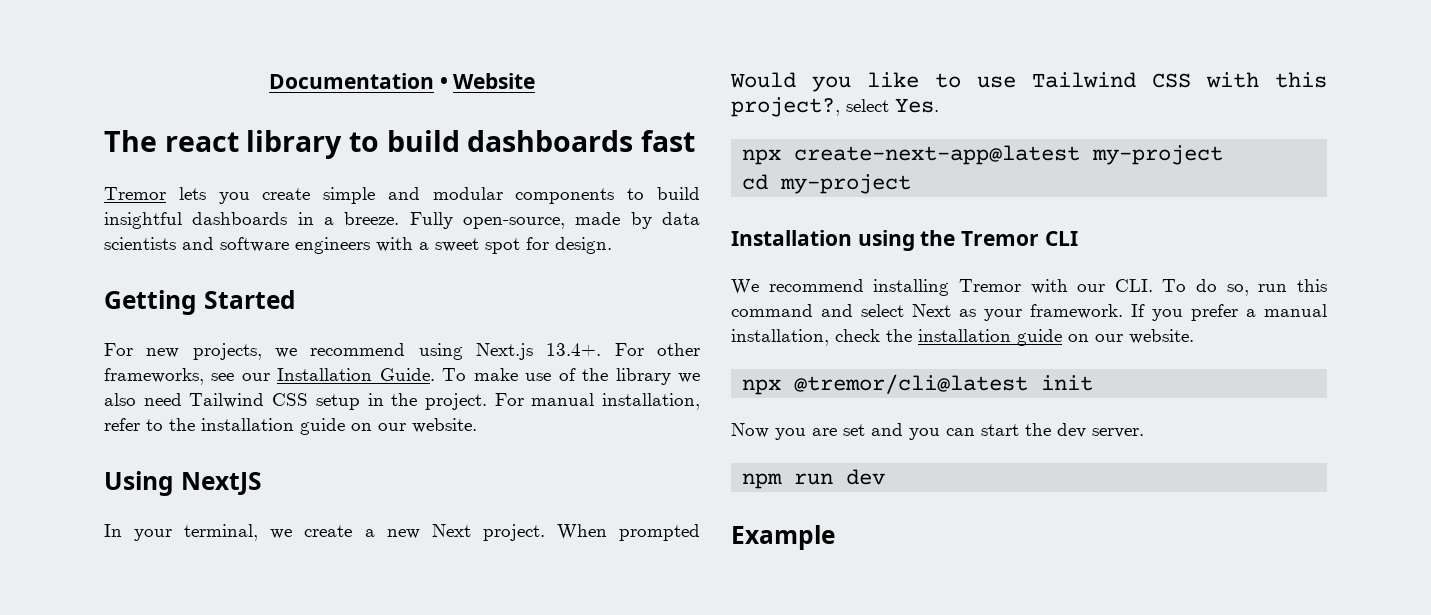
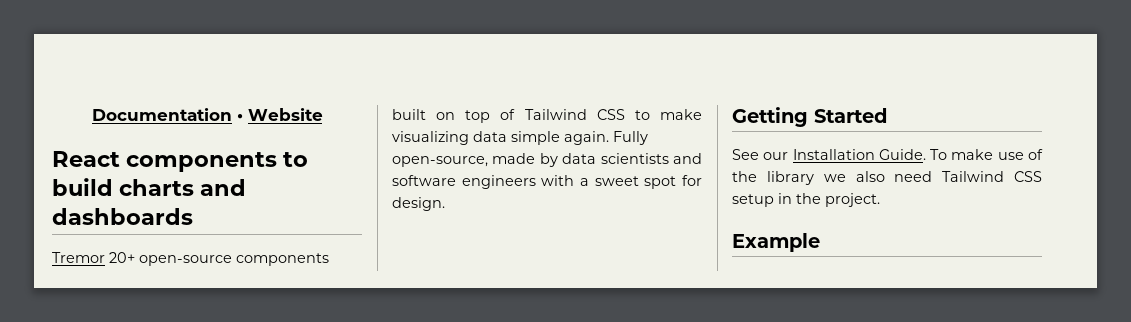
[104,130,696,159] [104,187,503,204] The react library to build dashboards fast // Tremor lets you create simple and modular -> [52,151,120,167] React
[104,212,400,229] insightful dashboards in a breeze. -> [119,179,247,196] [52,208,193,225] [52,252,329,266] [392,109,702,123] [392,131,609,145] charts and dashboards // Tremor 20+ open-source components built on top of Tailwind CSS to make visualizing data simple again.
[104,343,700,360] [104,368,235,385] For new projects, we recommend using Next.js 13.4+. For other frameworks, see -> [732,149,759,160] See
[494,393,700,410] [104,418,477,435] [104,471,262,496] [104,524,701,541] [730,72,1327,92] [731,97,939,117] [742,145,1224,165] [742,174,912,194] [731,230,1078,251] [731,279,1327,296] [731,304,1327,321] [731,329,1194,346] [742,374,1094,395] [731,423,1144,440] [742,469,886,489] For manual installation, refer to the installation guide on our website. // Using NextJS // In your terminal, we create a new Next project. When prompted Would you like to use Tailwind CSS with this project?, select Yes. // npx create-next-app@latest my-project // cd my-project // Installation using the Tremor CLI // We recommend installing Tremor with our CLI. To do so, run this command and select Next as your framework. If you prefer a manual installation, check the installation guide on our website. // npx @tremor/cli@latest init // Now you are set and you can start the dev server. // npm run dev -> (880, 200) none

